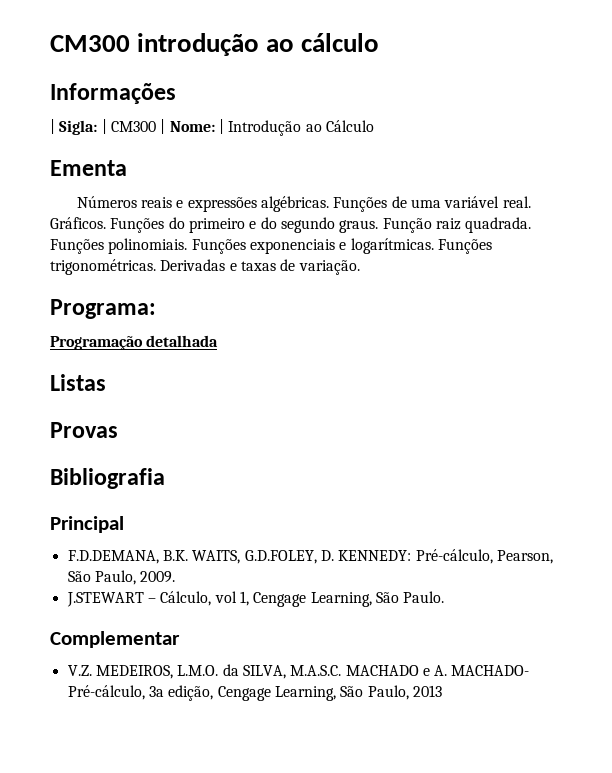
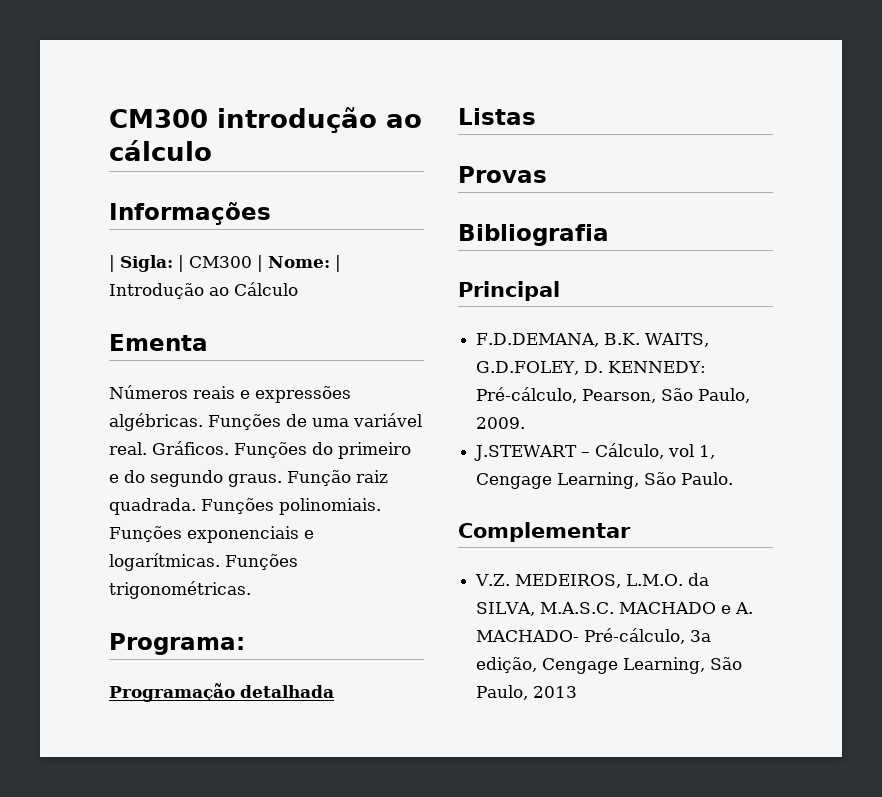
[160,259,360,275] Derivadas e taxas de variação. -> (251, 590) none

